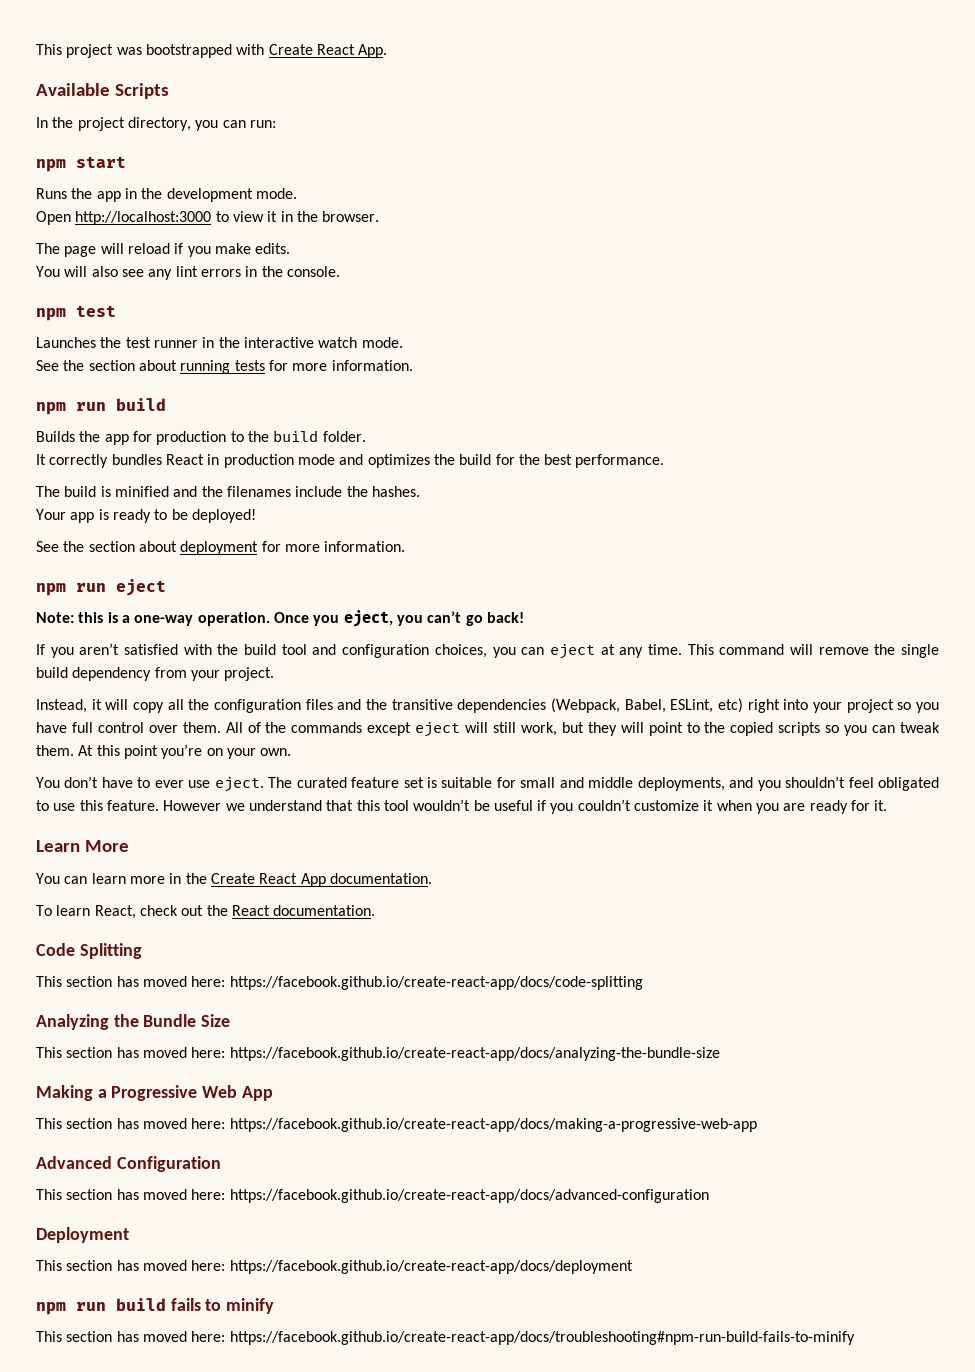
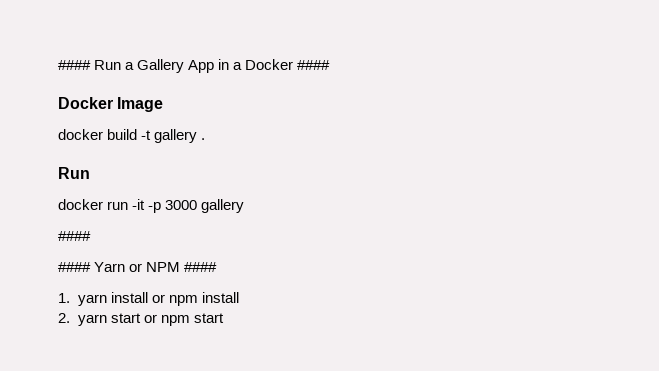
[36,44,388,58] [36,83,169,99] [36,117,276,131] [36,156,126,172] [36,188,297,202] [36,211,380,225] [36,243,291,257] [36,266,340,280] [36,305,116,321] [36,337,403,348] [36,360,413,374] [36,398,166,415] [36,430,366,445] [36,454,665,468] [36,486,420,497] [36,509,256,523] [36,541,406,555] [36,579,166,596] [36,610,524,627] [36,643,939,659] [36,667,275,681] [36,698,939,713] [36,722,940,737] [36,744,292,759] [36,776,940,792] [36,799,888,814] [36,840,129,852] [36,873,432,887] [36,905,376,919] [36,943,142,959] [36,976,643,990] [36,1014,231,1030] [36,1047,720,1061] [36,1085,273,1101] [36,1118,757,1132] [36,1156,221,1172] [36,1189,709,1203] [36,1227,129,1243] [36,1260,633,1274] [36,1298,275,1315] [36,1331,855,1345] This project was bootstrapped with Create React App. // Available Scripts // In the project directory, you can run: // npm start // Runs the app in the development mode. // Open http://localhost:3000 to view it in the browser. // The page will reload if you make edits. // You will also see any lint errors in the console. // npm test // Launches the test runner in the interactive watch mode. // See the section about running tests for more information. // npm run build // Builds the app for production to the build folder. // It correctly bundles React in production mode and optimizes the build for the best performance. // The build is minified and the filenames include the hashes. // Your app is ready to be deployed! // See the section about deployment for more information. // npm run eject // Note: this is a one-way operation. Once you eject, you can’t go back! // If you aren’t satisfied with the build tool and configuration choices, you can eject at any time. This command will remove the single build dependency from your project. // Instead, it will copy all the configuration files and the transitive dependencies (Webpack, Babel, ESLint, etc) right into your project so you have full control over them. All of the commands except eject will still work, but they will point to the copied scripts so you can tweak them. At this point you’re on your own. // You don’t have to ever use eject. The curated feature set is suitable for small and middle deployments, and you shouldn’t feel obligated to use this feature. However we understand that this tool wouldn’t be useful if you couldn’t customize it when you are ready for it. // Learn More // You can learn more in the Create React App documentation. // To learn React, check out the React documentation. // Code Splitting // This section has moved here: https://facebook.github.io/create-react-app/docs/code-splitting // Analyzing the Bundle Size // This section has moved here: https://facebook.github.io/create-react-app/docs/analyzing-the-bundle-size // Making a Progressive Web App // This section has moved here: https://facebook.github.io/create-react-app/docs/making-a-progressive-web-app // Advanced Configuration // This section has moved here: https://facebook.github.io/create-react-app/docs/advanced-configuration // Deployment // This section has moved here: https://facebook.github.io/create-react-app/docs/deployment // npm run build fails to minify // This section has moved here: https://facebook.github.io/create-react-app/docs/troubleshooting#npm-run-build-fails-to-minify -> [58,59,331,73] [58,97,164,112] [58,129,206,143] [58,167,90,179] [58,199,245,213] [58,231,91,241] [58,262,218,272] [58,292,239,306] [58,313,224,326] #### Run a Gallery App in a Docker #### // Docker Image // docker build -t gallery . // Run // docker run -it -p 3000 gallery // #### // #### Yarn or NPM #### // 1. yarn install or npm install // 2. yarn start or npm start

